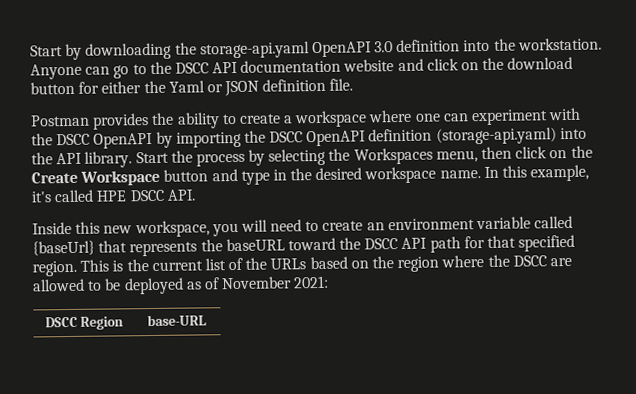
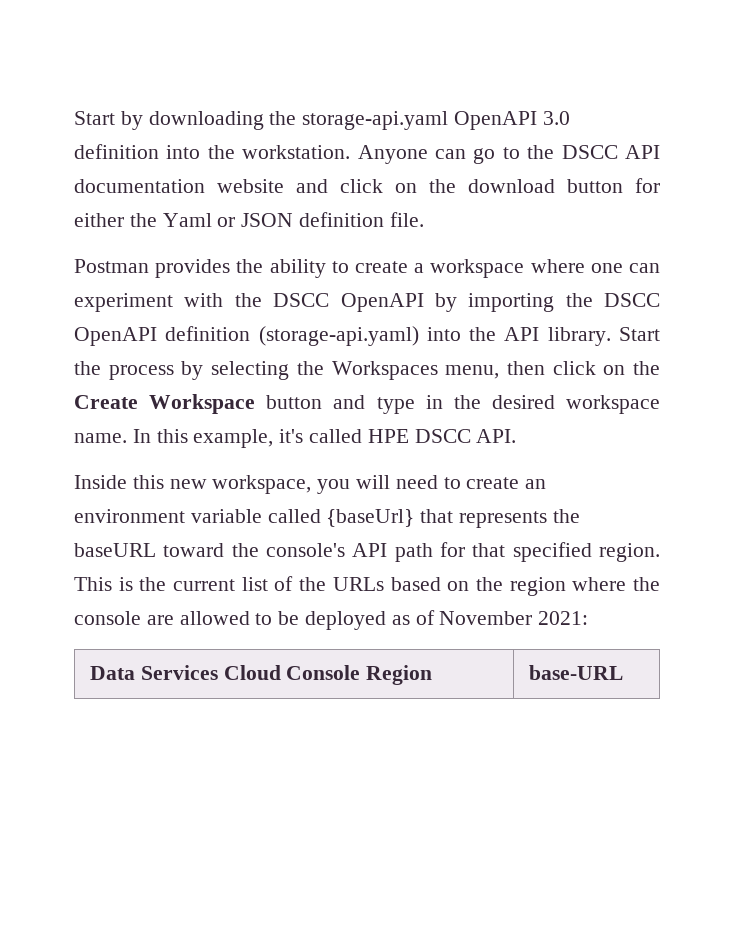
[364,238,399,250] DSCC -> [266,543,345,557] console's
[512,255,547,267] DSCC -> [74,611,141,625] console
[44,316,78,328] DSCC -> [90,665,361,680] Data Services Cloud Console

